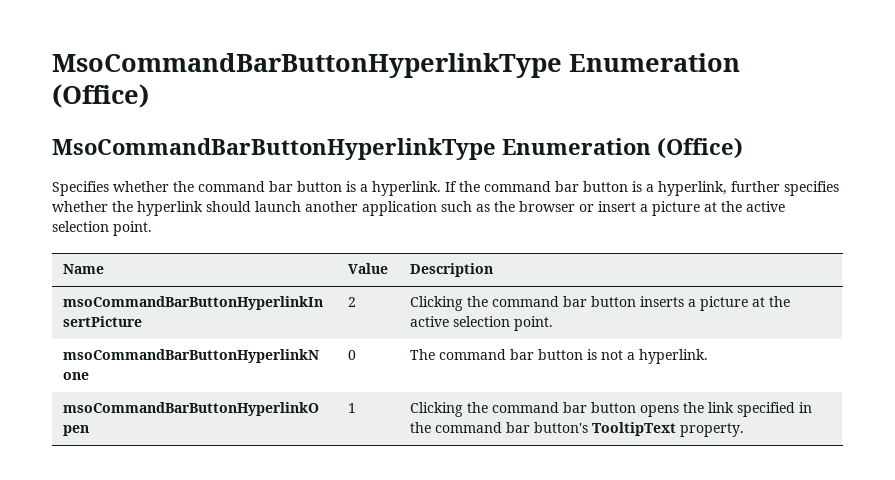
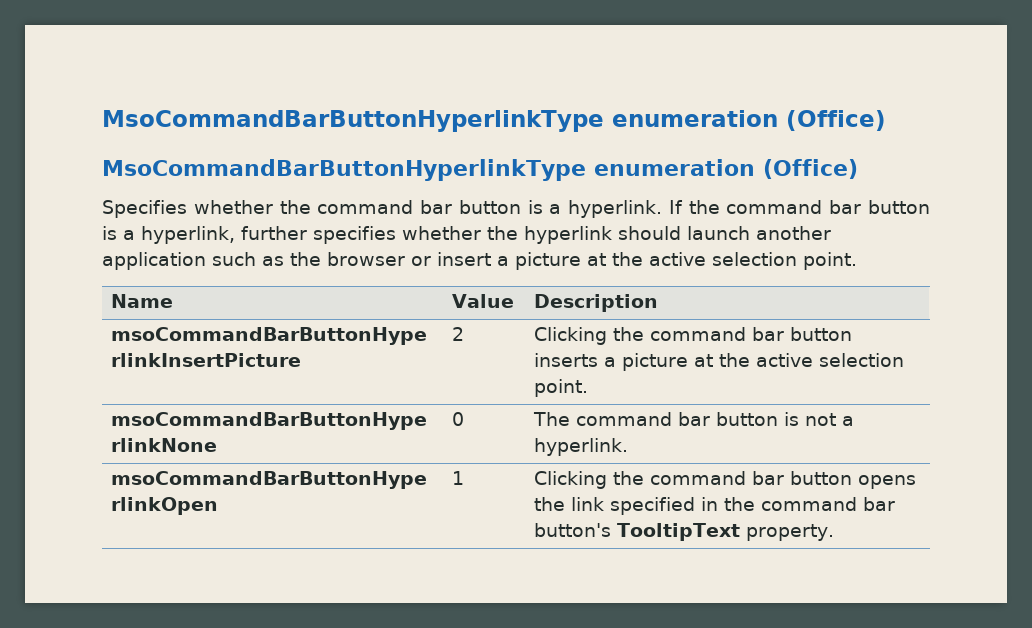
[52,53,740,78] MsoCommandBarButtonHyperlinkType Enumeration -> [102,110,778,132] MsoCommandBarButtonHyperlinkType enumeration
[502,138,651,155] Enumeration -> [593,159,755,176] enumeration

